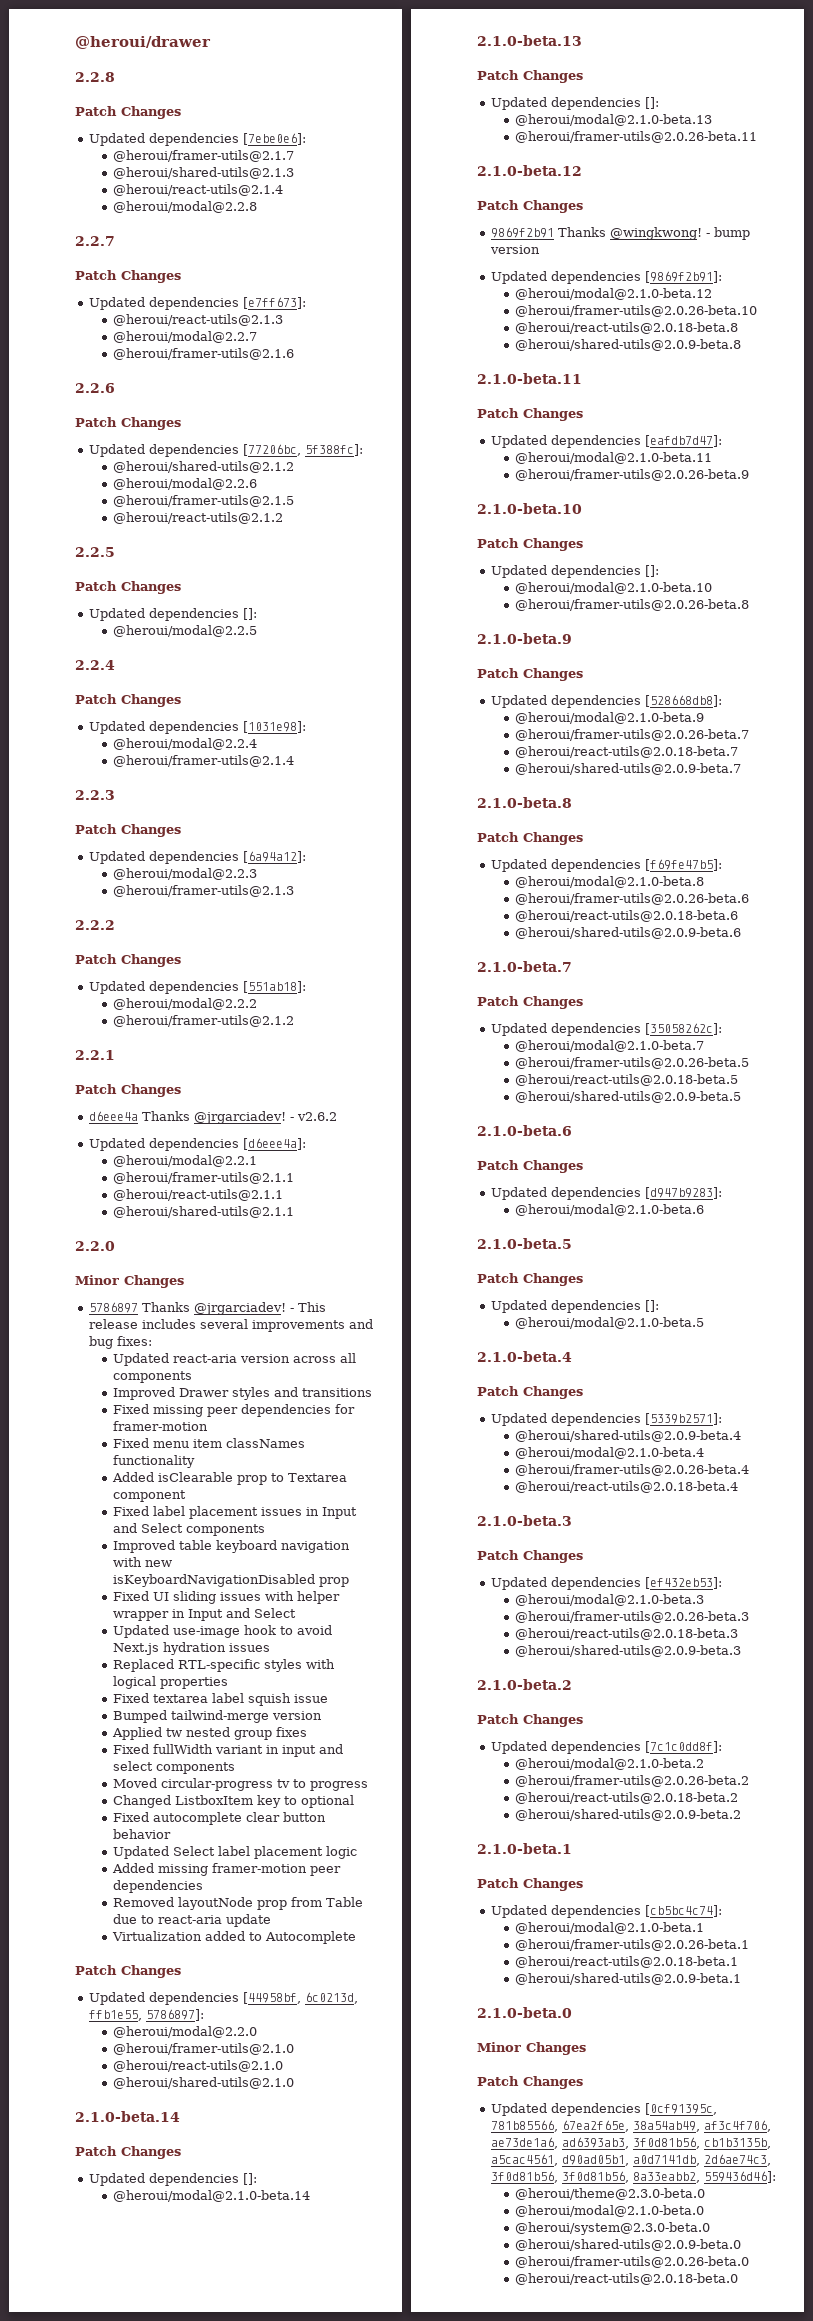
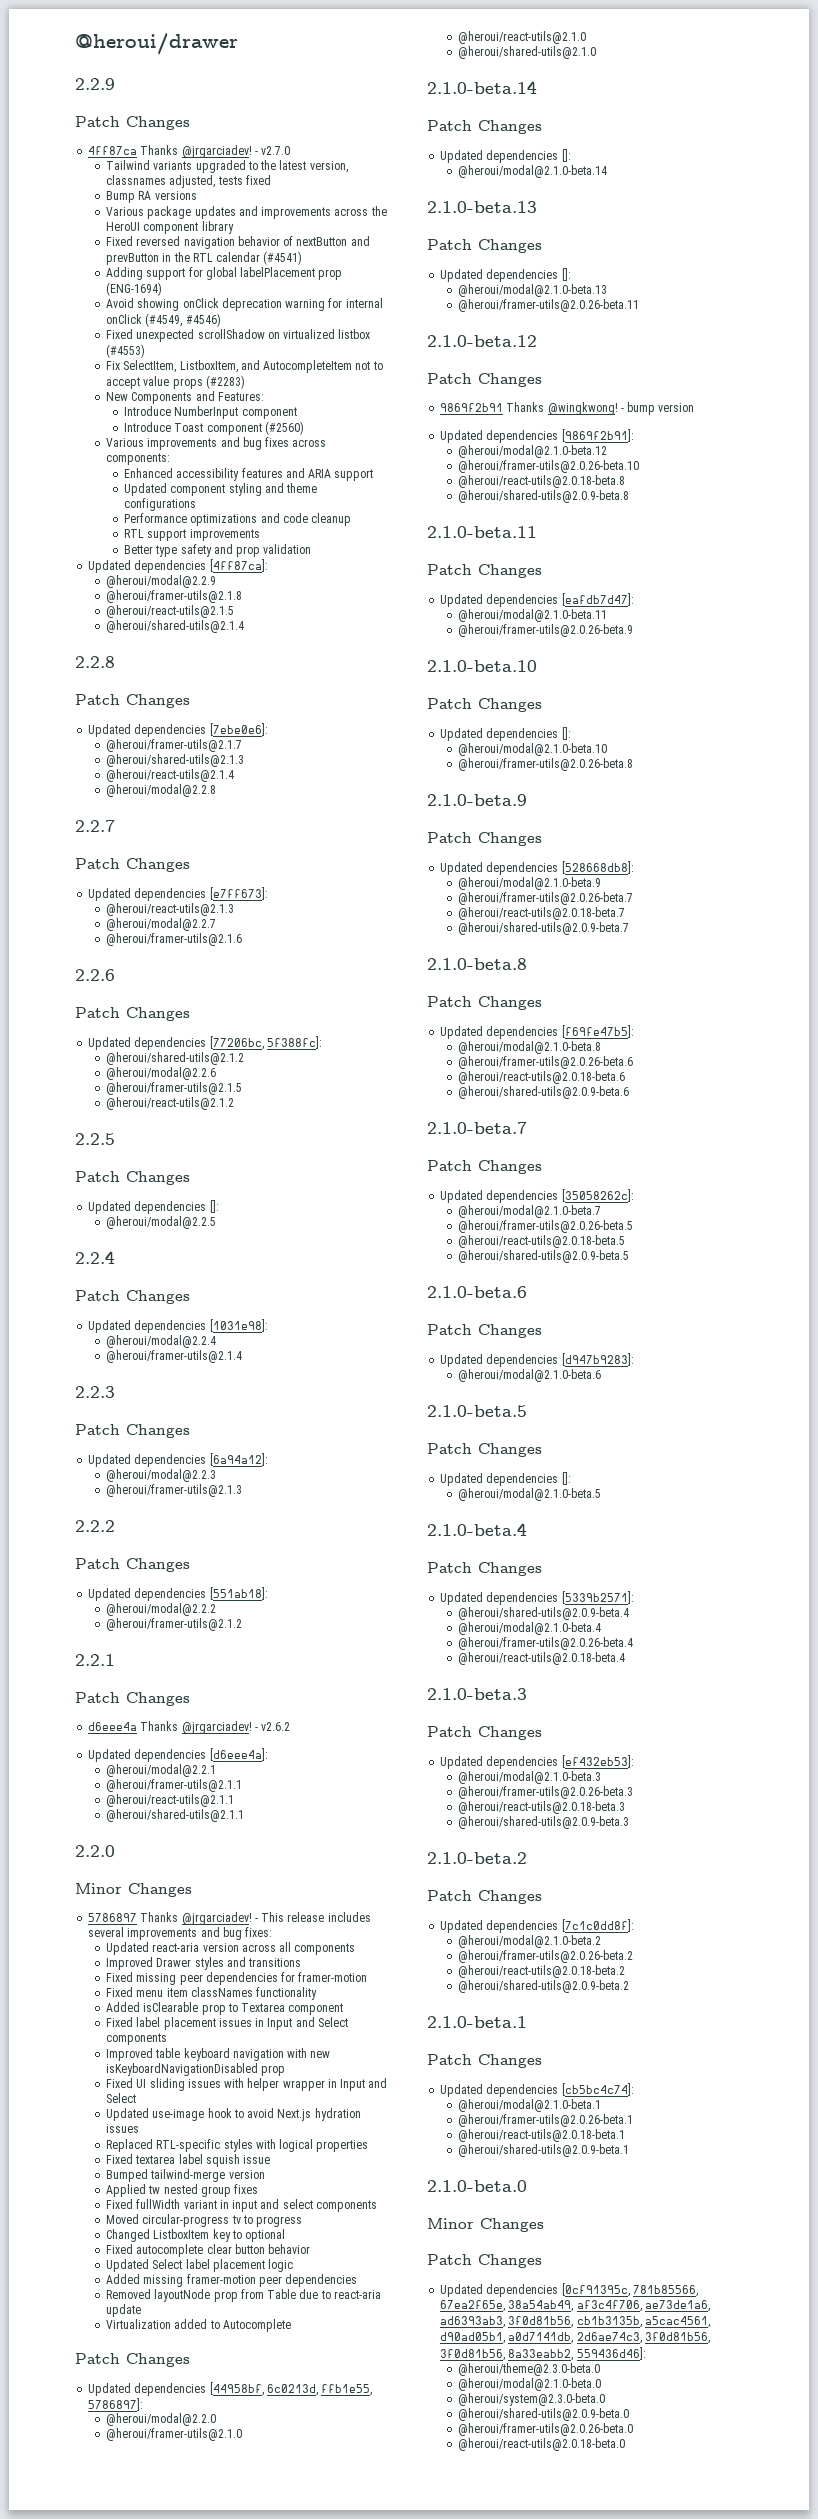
(211, 42) none -> [75,78,115,90] [75,116,190,130] [88,145,291,158] [106,160,348,173] [106,175,271,188] [106,191,197,203] [106,206,387,219] [106,221,234,234] [106,236,370,249] [106,251,303,265] [106,267,343,280] [106,282,163,296] [106,298,383,311] [106,313,221,327] [106,329,371,342] [106,344,146,358] [106,360,383,373] [106,375,245,389] [106,391,264,404] [124,406,297,419] [124,421,304,435] [106,437,327,450] [106,453,171,465] [124,468,374,481] [124,483,317,496] [124,498,197,511] [124,513,351,526] [124,529,260,541] [124,544,312,557] [88,559,268,573] [106,575,217,588] [106,590,243,603] [106,605,235,618] [106,620,245,633] // 2.2.9 // Patch Changes // 4ff87ca Thanks @jrgarciadev! - v2.7.0 // Tailwind variants upgraded to the latest version, classnames adjusted, tests fixed // Bump RA versions // Various package updates and improvements across the HeroUI component library // Fixed reversed navigation behavior of nextButton and prevButton in the RTL calendar (#4541) // Adding support for global labelPlacement prop (ENG-1694) // Avoid showing onClick deprecation warning for internal onClick (#4549, #4546) // Fixed unexpected scrollShadow on virtualized listbox (#4553) // Fix SelectItem, ListboxItem, and AutocompleteItem not to accept value props (#2283) // New Components and Features: // Introduce NumberInput component // Introduce Toast component (#2560) // Various improvements and bug fixes across components: // Enhanced accessibility features and ARIA support // Updated component styling and theme configurations // Performance optimizations and code cleanup // RTL support improvements // Better type safety and prop validation // Updated dependencies [4ff87ca]: // @heroui/modal@2.2.9 // @heroui/framer-utils@2.1.8 // @heroui/react-utils@2.1.5 // @heroui/shared-utils@2.1.4

